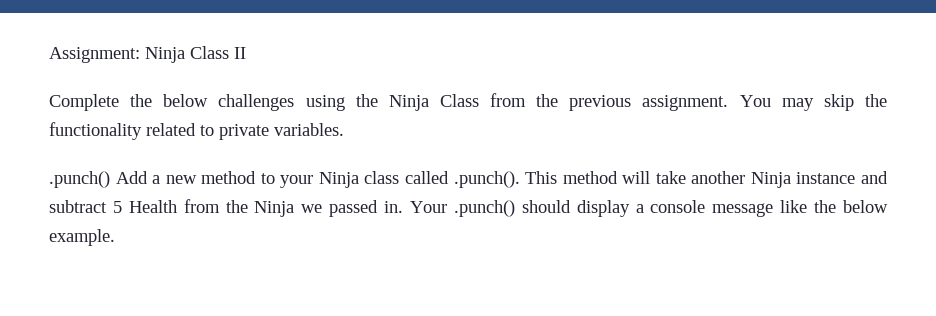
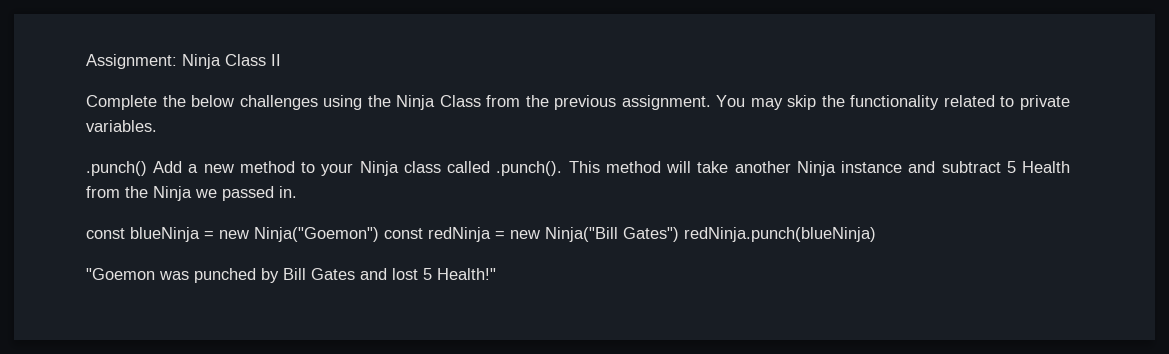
[410,200,889,217] [49,229,115,246] Your .punch() should display a console message like the below example. -> [86,227,876,242] [86,268,496,283] // const blueNinja = new Ninja("Goemon") const redNinja = new Ninja("Bill Gates") redNinja.punch(blueNinja) // "Goemon was punched by Bill Gates and lost 5 Health!"

